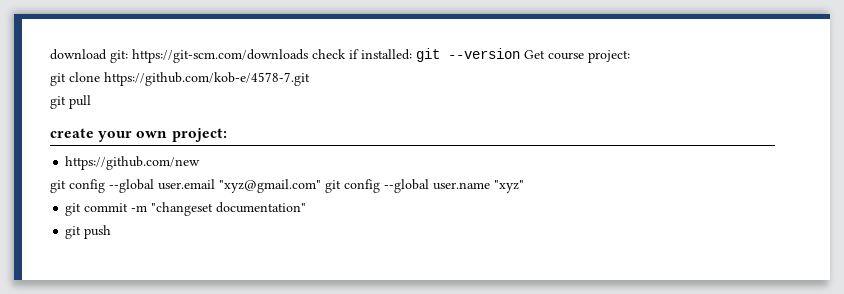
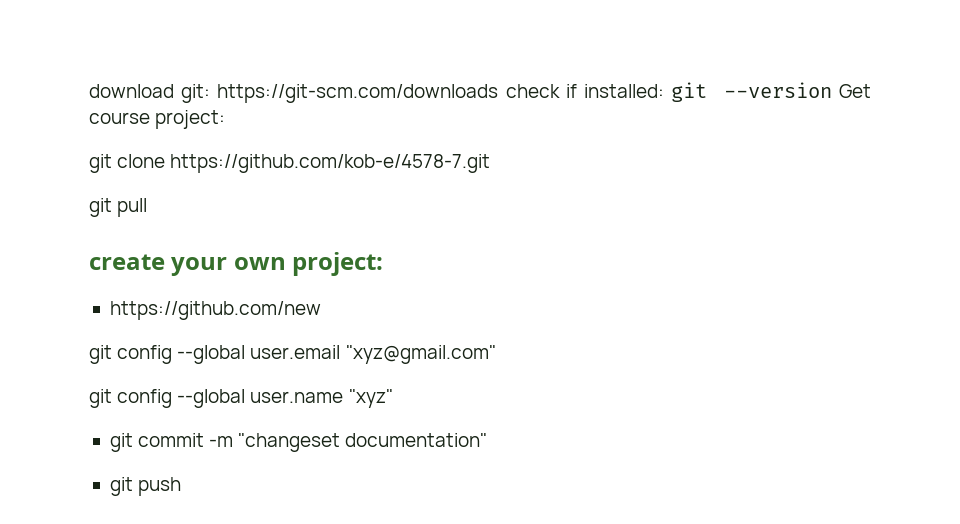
(321, 186) none -> (496, 354) //

